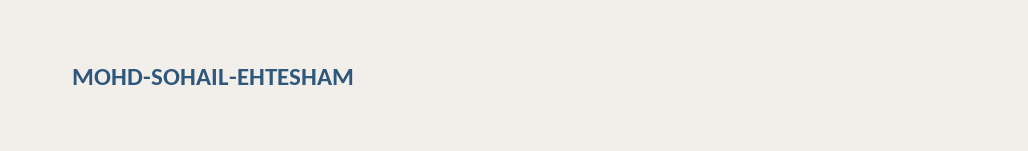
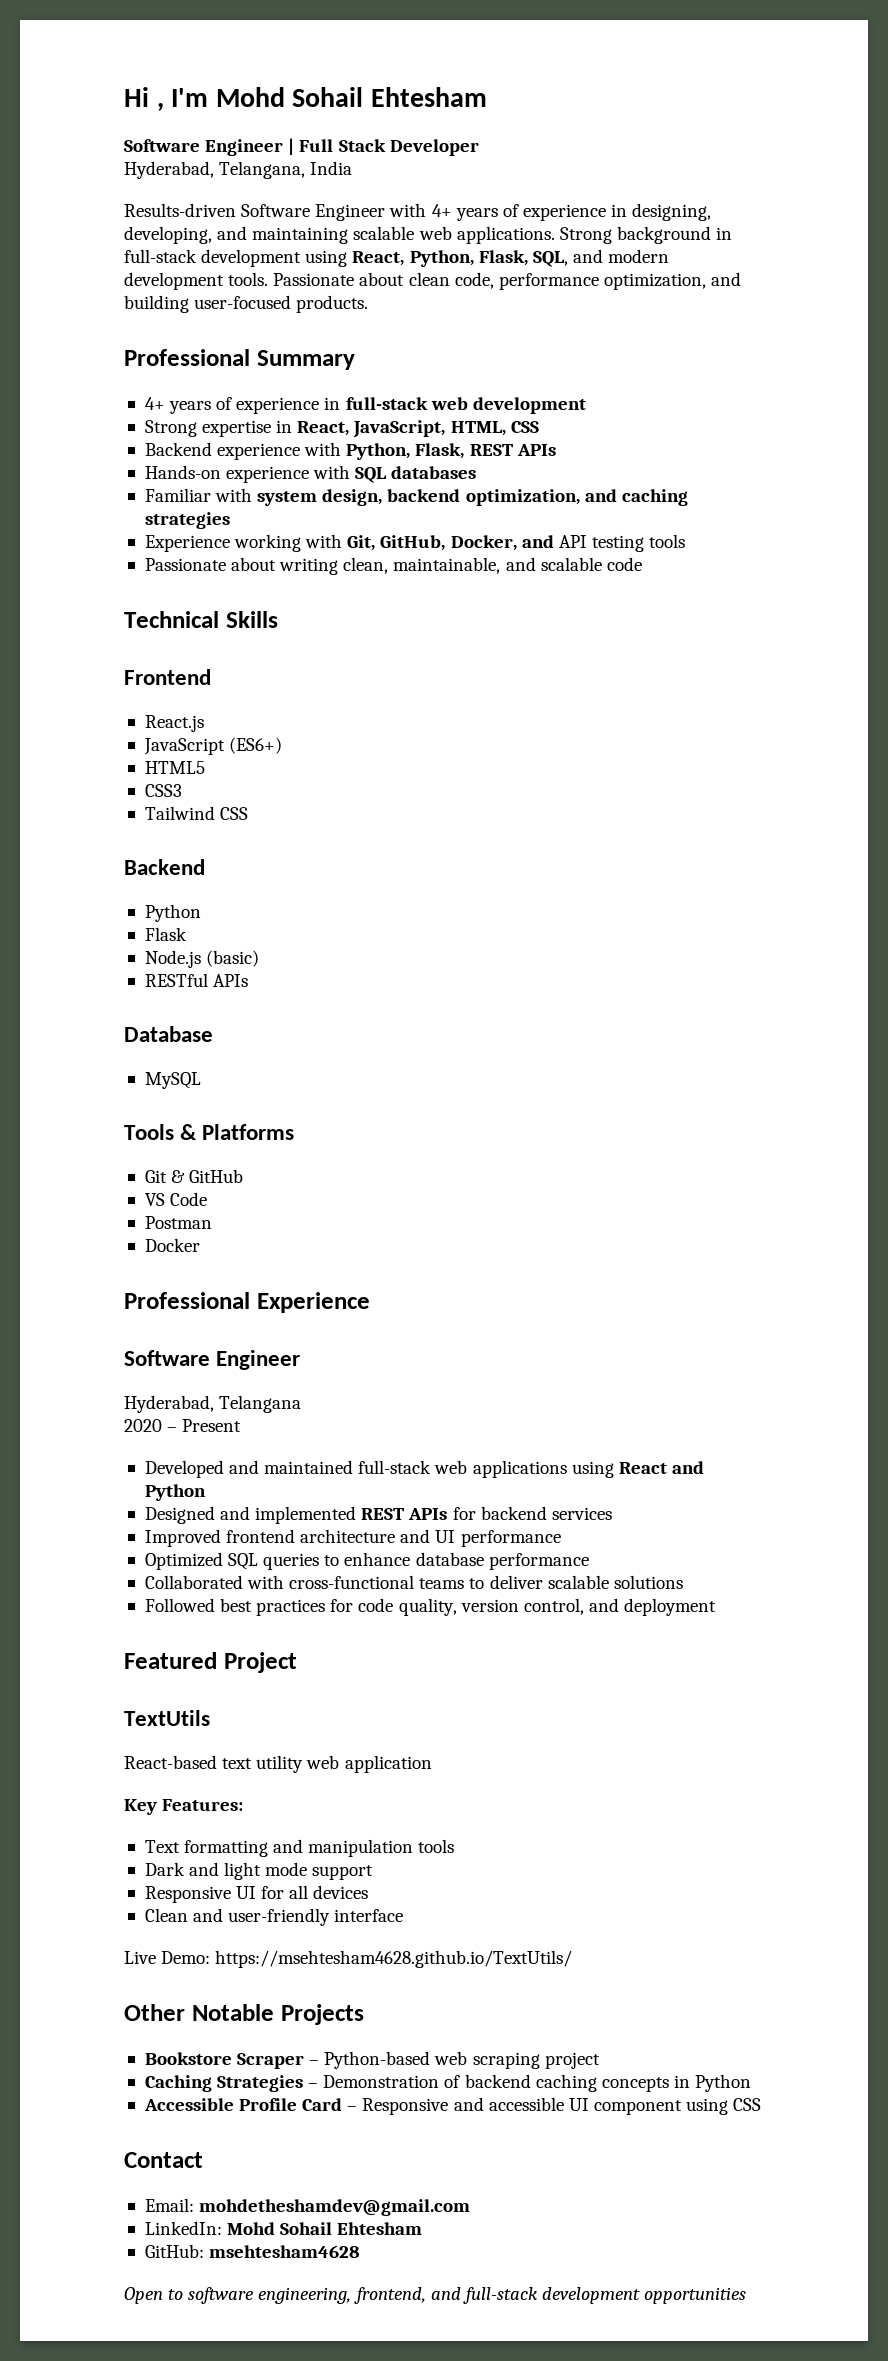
[72,69,354,85] MOHD-SOHAIL-EHTESHAM -> [124,87,487,111] [124,138,479,156] [124,161,353,179] [124,203,712,221] [124,226,733,244] [124,249,670,267] [124,272,742,290] [124,295,369,313] [124,349,355,370] [144,397,586,414] [144,420,539,438] [144,442,556,460] [144,465,477,483] [144,488,688,506] [144,512,230,529] [144,534,686,552] [144,557,642,575] [124,611,278,628] [124,669,211,685] [144,715,204,732] [143,737,283,755] [144,761,205,774] [144,784,182,797] [144,806,249,820] [124,859,205,875] [144,904,201,922] [144,927,187,941] [144,950,260,968] [144,973,249,987] [124,1026,213,1042] [144,1072,201,1089] [124,1124,295,1140] [144,1169,244,1183] [144,1192,208,1206] [144,1216,212,1229] [144,1238,200,1252] [124,1292,370,1313] [124,1350,301,1370] [124,1395,302,1413] [124,1419,242,1432] [144,1460,704,1478] [144,1484,206,1501] [144,1506,612,1524] [144,1529,561,1547] [144,1552,589,1570] [144,1575,683,1589] [144,1598,717,1616] [124,1652,297,1673] [124,1710,210,1726] [124,1755,432,1773] [124,1799,244,1815] [144,1839,455,1857] [144,1862,374,1880] [144,1885,369,1903] [144,1908,404,1926] [124,1950,573,1968] [124,2004,364,2025] [144,2051,600,2069] [144,2074,752,2092] [143,2097,762,2115] [124,2152,203,2168] [144,2198,471,2216] [144,2221,423,2235] [144,2244,361,2258] [124,2287,747,2304] Hi , I'm Mohd Sohail Ehtesham // Software Engineer | Full Stack Developer // Hyderabad, Telangana, India // Results-driven Software Engineer with 4+ years of experience in designing, developing, and maintaining scalable web applications. Strong background in full-stack development using React, Python, Flask, SQL, and modern development tools. Passionate about clean code, performance optimization, and building user-focused products. // Professional Summary // 4+ years of experience in full-stack web development // Strong expertise in React, JavaScript, HTML, CSS // Backend experience with Python, Flask, REST APIs // Hands-on experience with SQL databases // Familiar with system design, backend optimization, and caching strategies // Experience working with Git, GitHub, Docker, and API testing tools // Passionate about writing clean, maintainable, and scalable code // Technical Skills // Frontend // React.js // JavaScript (ES6+) // HTML5 // CSS3 // Tailwind CSS // Backend // Python // Flask // Node.js (basic) // RESTful APIs // Database // MySQL // Tools & Platforms // Git & GitHub // VS Code // Postman // Docker // Professional Experience // Software Engineer // Hyderabad, Telangana // 2020 – Present // Developed and maintained full-stack web applications using React and Python // Designed and implemented REST APIs for backend services // Improved frontend architecture and UI performance // Optimized SQL queries to enhance database performance // Collaborated with cross-functional teams to deliver scalable solutions // Followed best practices for code quality, version control, and deployment // Featured Project // TextUtils // React-based text utility web application // Key Features: // Text formatting and manipulation tools // Dark and light mode support // Responsive UI for all devices // Clean and user-friendly interface // Live Demo: https://msehtesham4628.github.io/TextUtils/ // Other Notable Projects // Bookstore Scraper – Python-based web scraping project // Caching Strategies – Demonstration of backend caching concepts in Python // Accessible Profile Card – Responsive and accessible UI component using CSS // Contact // Email: mohdetheshamdev@gmail.com // LinkedIn: Mohd Sohail Ehtesham // GitHub: msehtesham4628 // Open to software engineering, frontend, and full-stack development opportunities

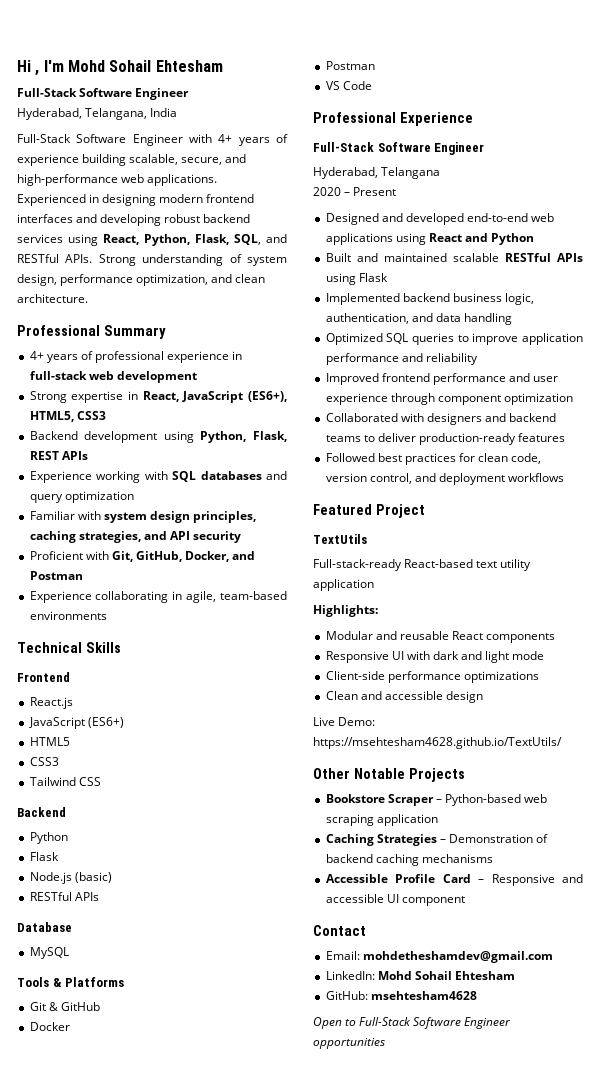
[124,138,479,156] Software Engineer | Full Stack Developer -> [17,88,190,100] Full-Stack Software Engineer
[124,203,236,217] Results-driven -> [17,134,71,143] Full-Stack
[611,203,712,221] [124,226,733,244] [124,249,302,267] in designing, developing, and maintaining scalable web applications. Strong background in full-stack development -> [82,154,247,166] [17,174,218,186] [17,194,255,206] [17,214,251,226] [17,234,63,243] building scalable, secure, and high-performance web applications. Experienced in designing modern frontend interfaces and developing robust backend services
[608,249,670,263] [124,272,742,290] [124,295,369,313] modern development tools. Passionate about clean code, performance optimization, and building user-focused products. -> [17,254,287,266] [17,274,266,286] [17,294,88,303] RESTful APIs. Strong understanding of system design, performance optimization, and clean architecture.
(233, 403) none -> [94,351,164,363] professional
[353,420,539,438] [144,442,342,460] JavaScript, HTML, CSS // Backend experience with -> [182,391,287,403] [29,411,106,422] [29,431,194,443] JavaScript (ES6+), HTML5, CSS3 // Backend development using
[144,465,310,483] Hands-on experience -> [29,471,141,483] Experience working
(477, 472) none -> [266,471,287,480] [29,491,134,503] and query optimization
[322,489,688,506] [144,512,230,529] [144,534,302,552] design, backend optimization, and caching strategies // Experience working -> [149,511,257,523] [29,531,242,543] [29,551,83,560] design principles, caching strategies, and API security // Proficient
[558,534,686,552] [144,557,642,575] API testing tools // Passionate about writing clean, maintainable, and scalable code -> [29,571,83,580] [29,591,287,603] [29,611,107,620] Postman // Experience collaborating in agile, team-based environments
[144,1192,208,1206] [144,1216,212,1229] [144,1238,200,1252] VS Code // Postman // Docker -> [29,1022,70,1031] [325,61,375,70] [325,81,372,90] Docker // Postman // VS Code
(370, 1302) none -> [313,142,374,152] Full-Stack
[144,1460,432,1478] Developed and maintained full-stack -> [325,213,528,225] Designed and developed end-to-end
[144,1506,612,1524] [144,1529,561,1547] Designed and implemented REST APIs for backend services // Improved frontend architecture and UI performance -> [325,253,583,262] [325,273,388,285] [325,293,534,305] [325,313,512,325] Built and maintained scalable RESTful APIs using Flask // Implemented backend business logic, authentication, and data handling
[344,1552,589,1570] enhance database performance -> [472,333,583,345] [325,353,478,365] [325,373,559,385] [325,393,573,405] improve application performance and reliability // Improved frontend performance and user experience through component optimization
[289,1575,415,1589] cross-functional -> [426,413,557,425] designers and backend
[547,1575,683,1589] scalable solutions -> [418,433,566,445] production-ready features
[358,1598,457,1616] code quality, -> [478,453,542,464] clean code,
(717, 1607) none -> [508,473,565,482] workflows
(210, 1718) none -> [313,559,402,571] Full-stack-ready
[306,1755,432,1773] [124,1799,244,1815] [144,1839,455,1857] [144,1862,374,1880] [144,1885,369,1903] web application // Key Features: // Text formatting and manipulation tools // Dark and light mode support // Responsive UI for all devices -> [313,579,374,591] [313,605,378,617] [325,631,556,643] [325,651,545,663] [325,671,539,683] application // Highlights: // Modular and reusable React components // Responsive UI with dark and light mode // Client-side performance optimizations
[228,1908,404,1926] user-friendly interface -> [384,691,483,703] accessible design
[544,2052,600,2069] project -> [376,814,438,826] application
[601,2074,752,2092] concepts in Python -> [421,854,493,863] mechanisms
[686,2098,762,2115] using CSS -> (465, 901) none
[188,2287,640,2304] software engineering, frontend, and full-stack development -> [359,1017,512,1029] Full-Stack Software Engineer

